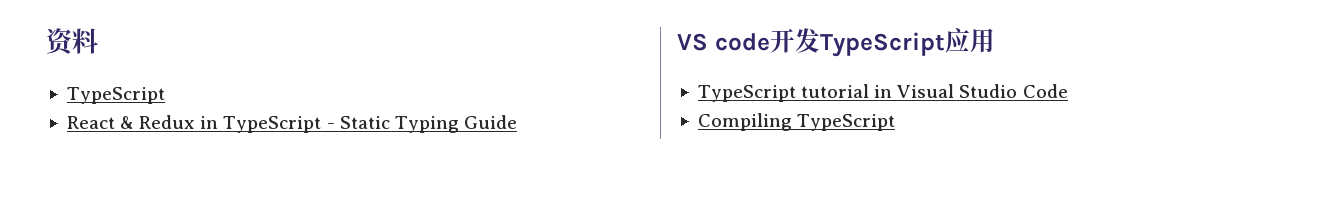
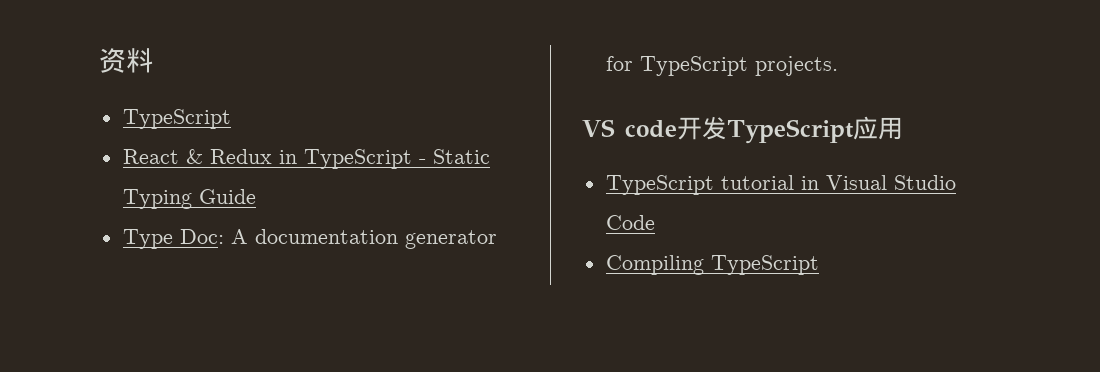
(517, 122) none -> [122,229,497,249] [605,56,838,76] // Type Doc: A documentation generator for TypeScript projects.

